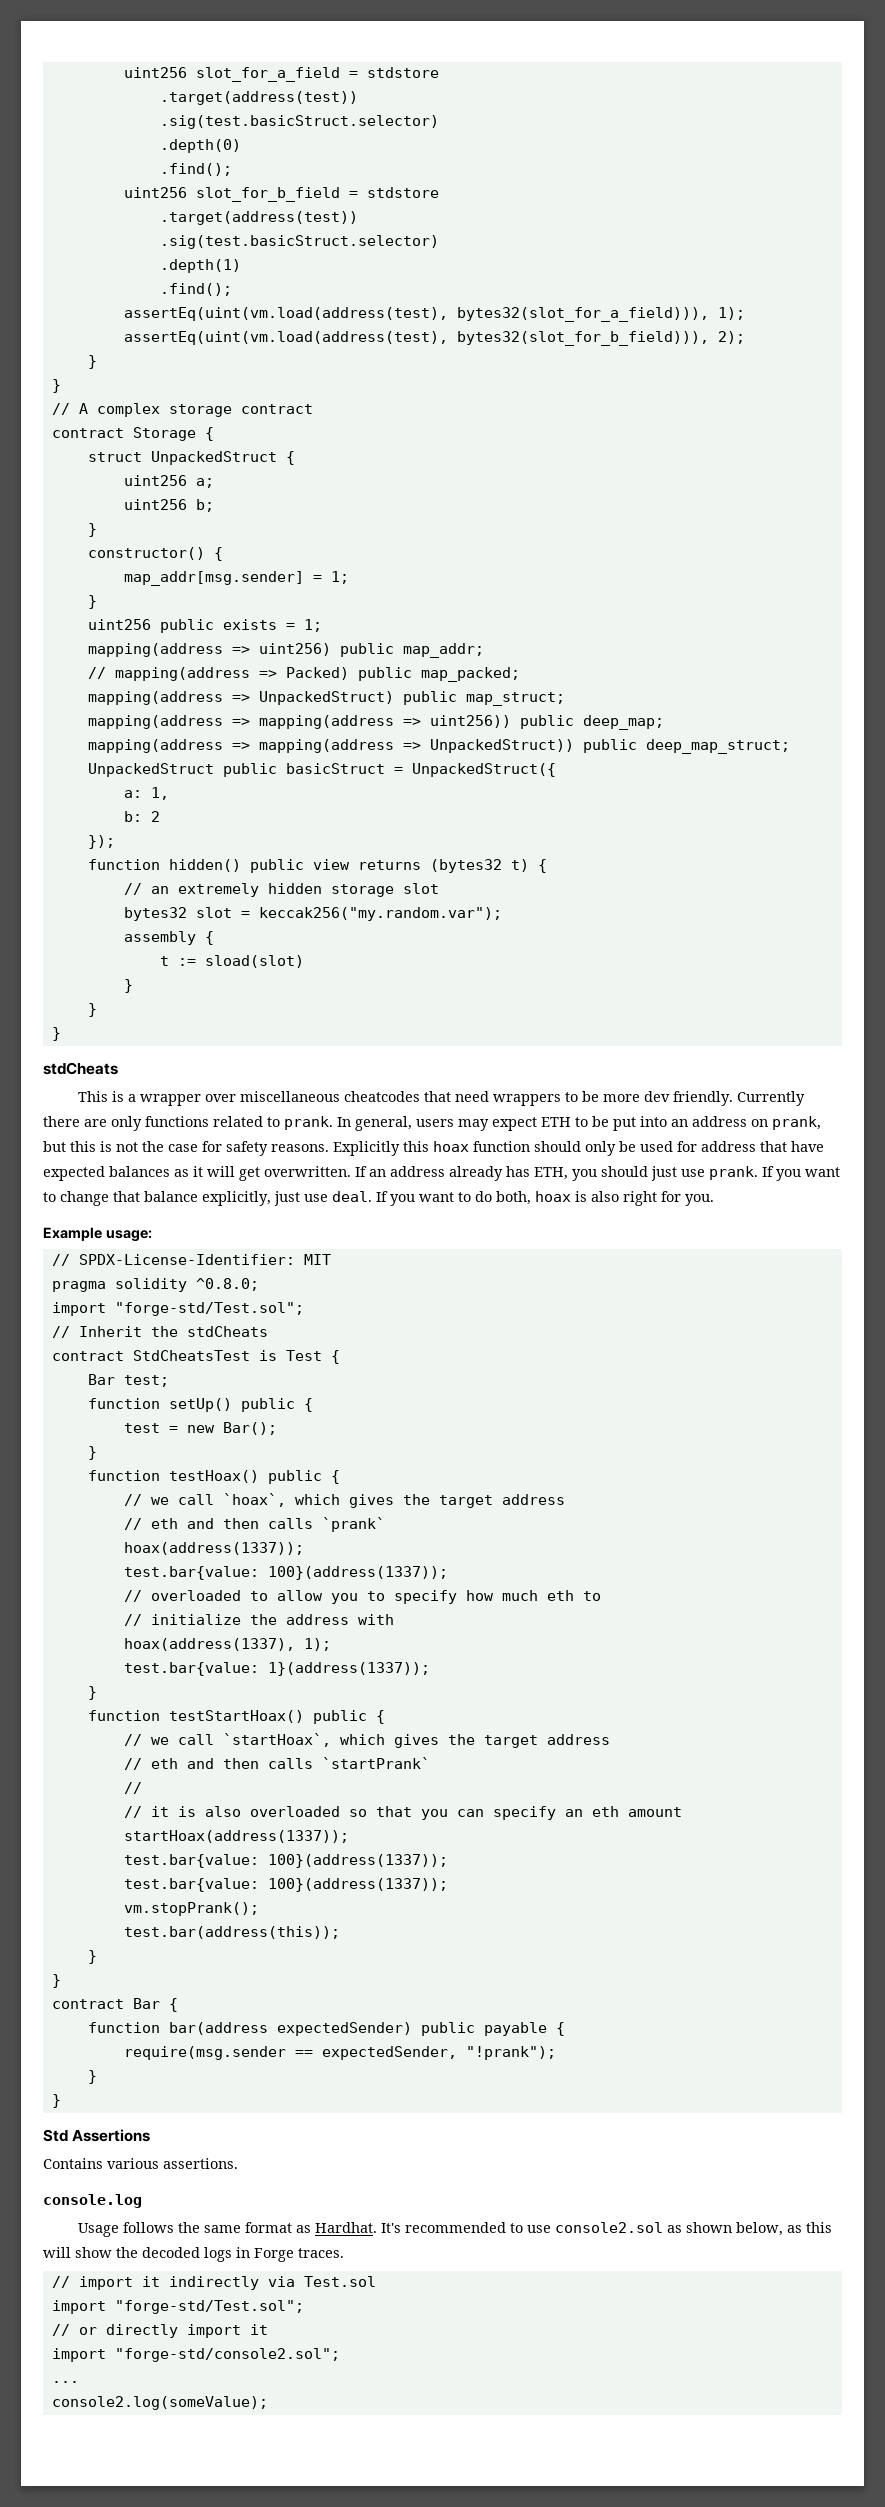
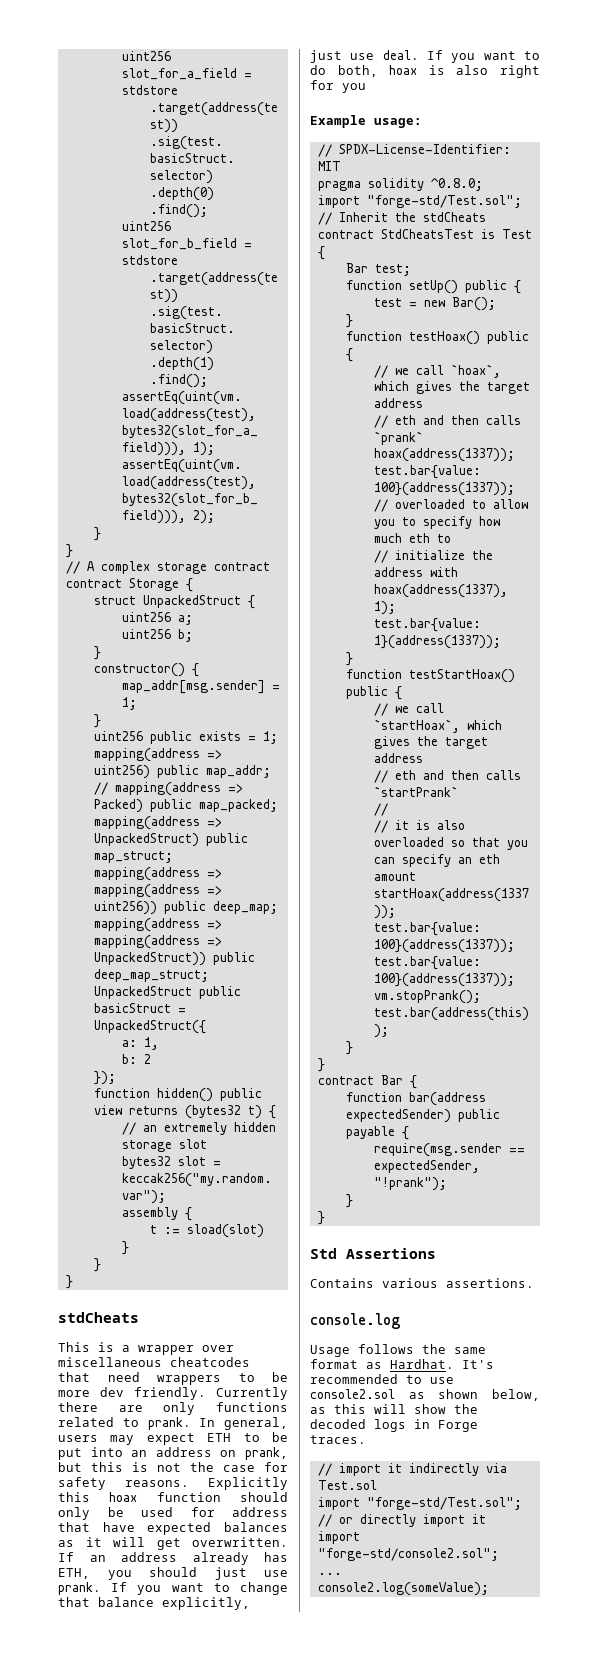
[685,1194,714,1206] you. -> [342,83,366,93] you

